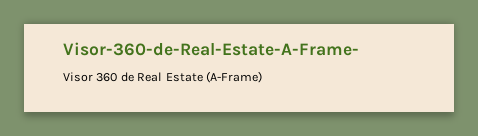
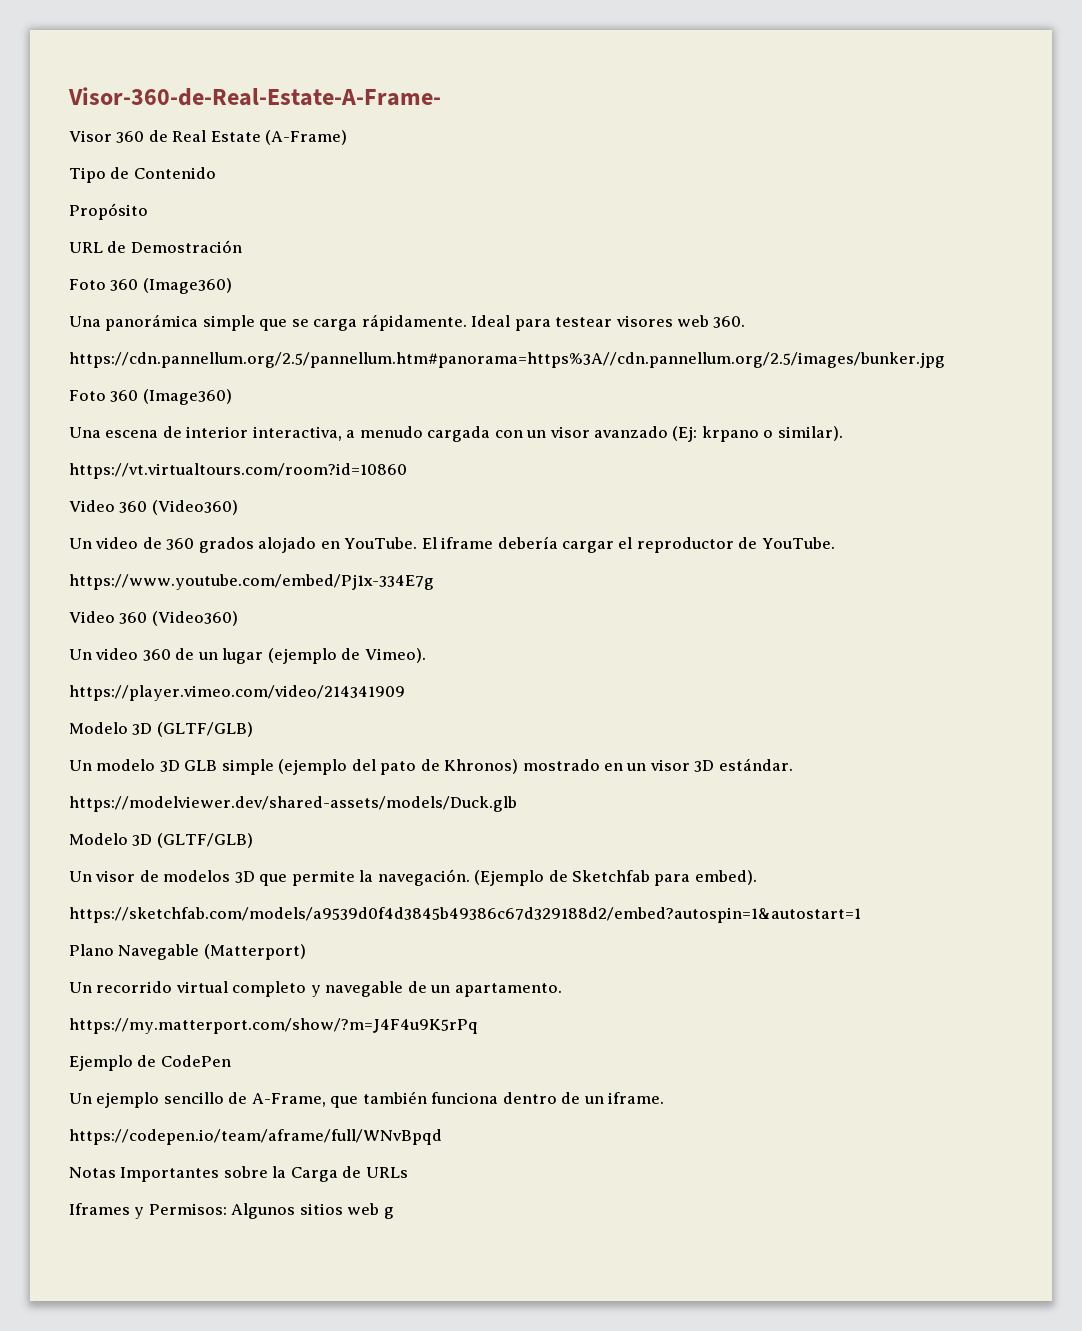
(262, 77) none -> [69,167,216,183] [69,203,148,220] [69,240,242,253] [69,278,232,294] [69,314,746,331] [69,352,945,368] [69,389,232,405] [69,426,843,442] [69,463,407,479] [69,500,238,515] [69,536,835,553] [69,574,434,590] [69,611,238,626] [69,648,426,664] [69,685,405,701] [69,722,253,737] [69,758,793,775] [69,796,517,812] [69,833,253,848] [69,869,757,886] [69,907,861,923] [69,944,306,960] [69,981,562,997] [69,1018,478,1034] [69,1055,231,1071] [69,1091,665,1108] [69,1129,442,1145] [69,1166,408,1182] [69,1203,394,1219] // Tipo de Contenido // Propósito // URL de Demostración // Foto 360 (Image360) // Una panorámica simple que se carga rápidamente. Ideal para testear visores web 360. // https://cdn.pannellum.org/2.5/pannellum.htm#panorama=https%3A//cdn.pannellum.org/2.5/images/bunker.jpg // Foto 360 (Image360) // Una escena de interior interactiva, a menudo cargada con un visor avanzado (Ej: krpano o similar). // https://vt.virtualtours.com/room?id=10860 // Video 360 (Video360) // Un video de 360 grados alojado en YouTube. El iframe debería cargar el reproductor de YouTube. // https://www.youtube.com/embed/Pj1x-334E7g // Video 360 (Video360) // Un video 360 de un lugar (ejemplo de Vimeo). // https://player.vimeo.com/video/214341909 // Modelo 3D (GLTF/GLB) // Un modelo 3D GLB simple (ejemplo del pato de Khronos) mostrado en un visor 3D estándar. // https://modelviewer.dev/shared-assets/models/Duck.glb // Modelo 3D (GLTF/GLB) // Un visor de modelos 3D que permite la navegación. (Ejemplo de Sketchfab para embed). // https://sketchfab.com/models/a9539d0f4d3845b49386c67d329188d2/embed?autospin=1&autostart=1 // Plano Navegable (Matterport) // Un recorrido virtual completo y navegable de un apartamento. // https://my.matterport.com/show/?m=J4F4u9K5rPq // Ejemplo de CodePen // Un ejemplo sencillo de A-Frame, que también funciona dentro de un iframe. // https://codepen.io/team/aframe/full/WNvBpqd // Notas Importantes sobre la Carga de URLs // Iframes y Permisos: Algunos sitios web g

